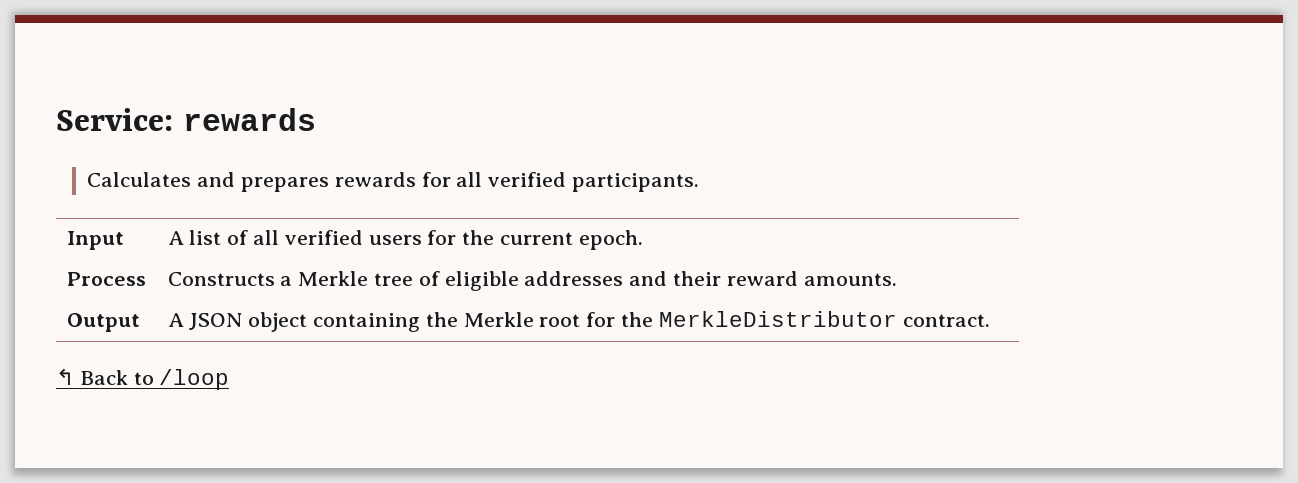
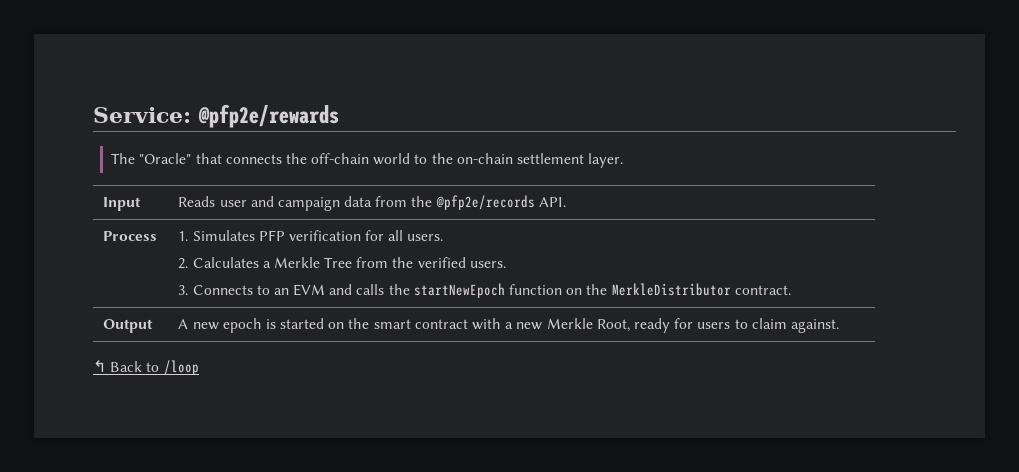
[182,108,316,131] [87,172,699,192] [66,231,124,250] [167,230,643,250] [66,272,146,286] [167,271,897,291] [66,313,140,332] [167,311,990,332] rewards // Calculates and prepares rewards for all verified participants. // Input | A list of all verified users for the current epoch. // Process | Constructs a Merkle tree of eligible addresses and their reward amounts. // Output | A JSON object containing the Merkle root for the MerkleDistributor contract. -> [198,104,339,128] [111,153,624,168] [103,197,142,211] [178,195,566,211] [103,231,158,241] [178,230,444,241] [178,257,506,269] [178,283,791,298] [103,319,154,333] [178,318,839,333] @pfp2e/rewards // The "Oracle" that connects the off-chain world to the on-chain settlement layer. // Input | Reads user and campaign data from the @pfp2e/records API. // Process | 1. Simulates PFP verification for all users. // 2. Calculates a Merkle Tree from the verified users. // 3. Connects to an EVM and calls the startNewEpoch function on the MerkleDistributor contract. // Output | A new epoch is started on the smart contract with a new Merkle Root, ready for users to claim against.

